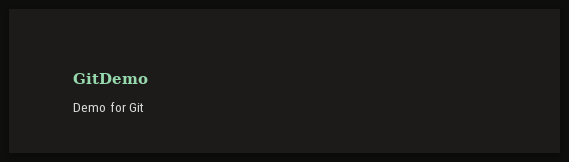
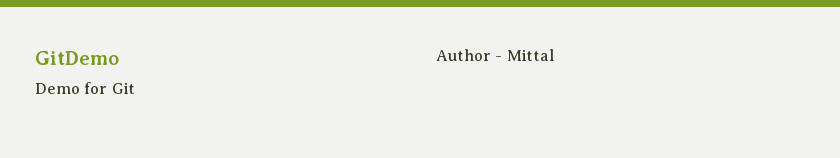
(145, 107) none -> [436,49,554,61] // Author - Mittal

